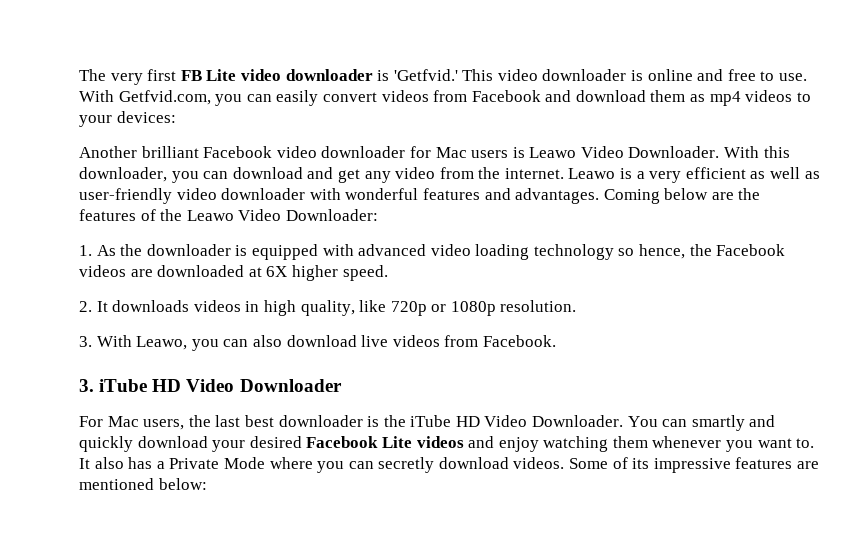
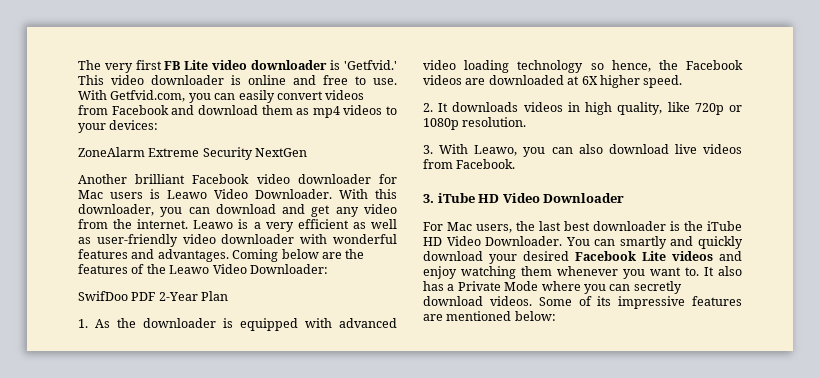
(176, 117) none -> [78,147,308,160] // ZoneAlarm Extreme Security NextGen
(378, 215) none -> [78,291,229,301] // SwifDoo PDF 2-Year Plan

